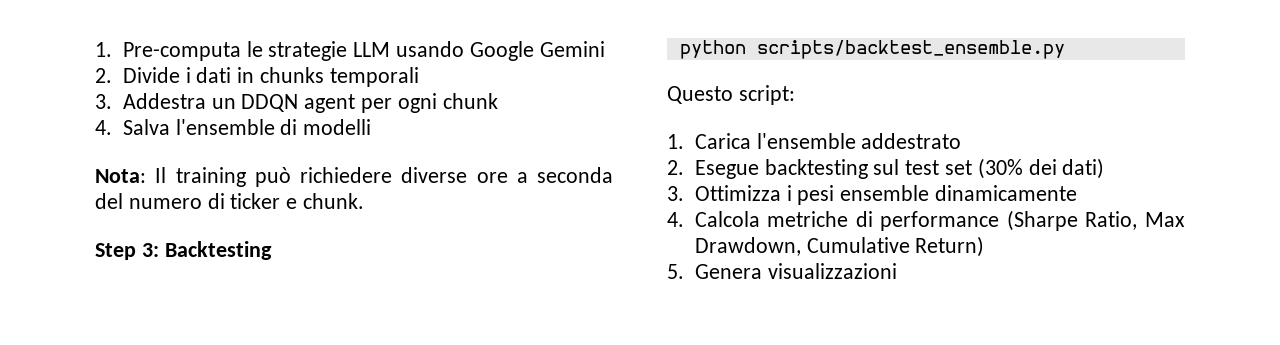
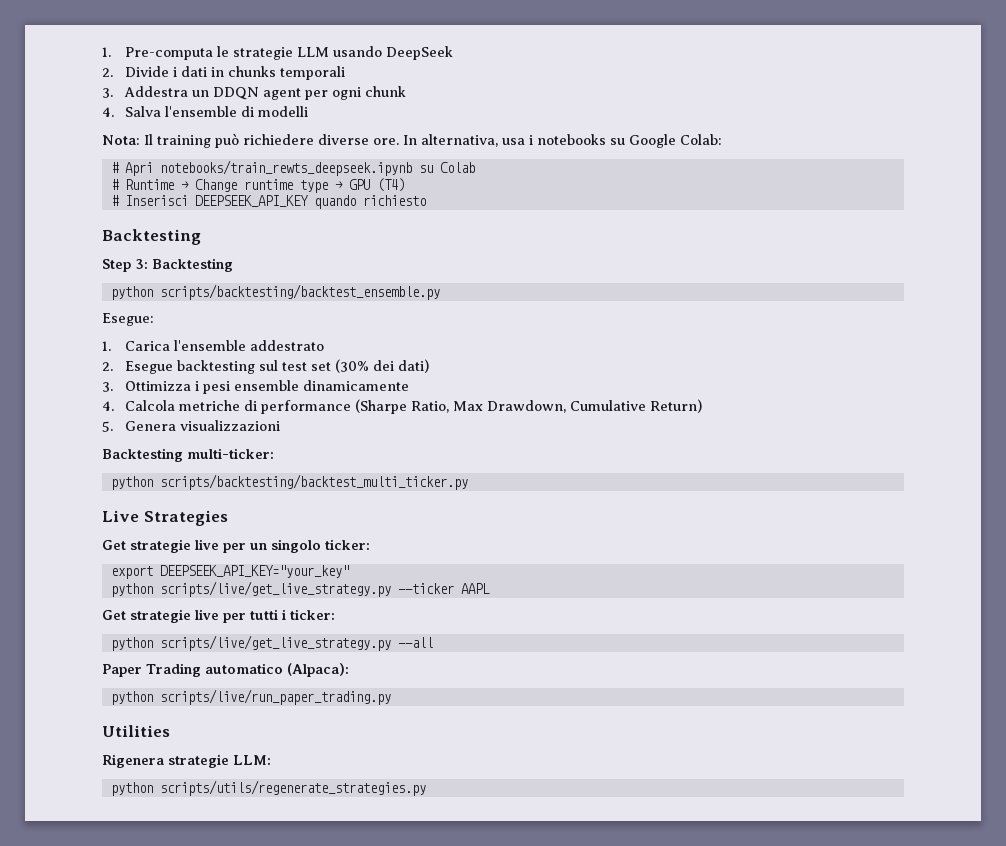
[469,41,605,61] Google Gemini -> [385,46,453,60] DeepSeek
[476,167,613,183] [95,193,365,209] ore a seconda del numero di ticker e chunk. -> [373,134,722,148] [110,160,475,176] [110,178,405,193] [110,195,426,209] [102,229,201,245] ore. In alternativa, usa i notebooks su Google Colab: // # Apri notebooks/train_rewts_deepseek.ipynb su Colab // # Runtime → Change runtime type → GPU (T4) // # Inserisci DEEPSEEK_API_KEY quando richiesto // Backtesting
[756,40,1065,59] [667,85,795,105] scripts/backtest_ensemble.py // Questo script: -> [159,284,440,300] [102,313,154,326] scripts/backtesting/backtest_ensemble.py // Esegue:
(897, 271) none -> [102,448,274,462] [110,474,468,490] [102,510,228,526] [102,539,370,553] [110,565,349,579] [110,581,490,597] [102,609,335,623] [110,635,433,651] [102,663,349,677] [110,689,391,705] [102,725,170,737] [102,754,271,768] [110,780,426,796] // Backtesting multi-ticker: // python scripts/backtesting/backtest_multi_ticker.py // Live Strategies // Get strategie live per un singolo ticker: // export DEEPSEEK_API_KEY="your_key" // python scripts/live/get_live_strategy.py --ticker AAPL // Get strategie live per tutti i ticker: // python scripts/live/get_live_strategy.py --all // Paper Trading automatico (Alpaca): // python scripts/live/run_paper_trading.py // Utilities // Rigenera strategie LLM: // python scripts/utils/regenerate_strategies.py

